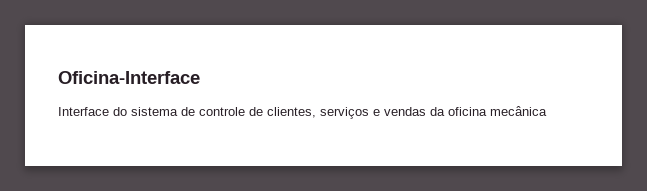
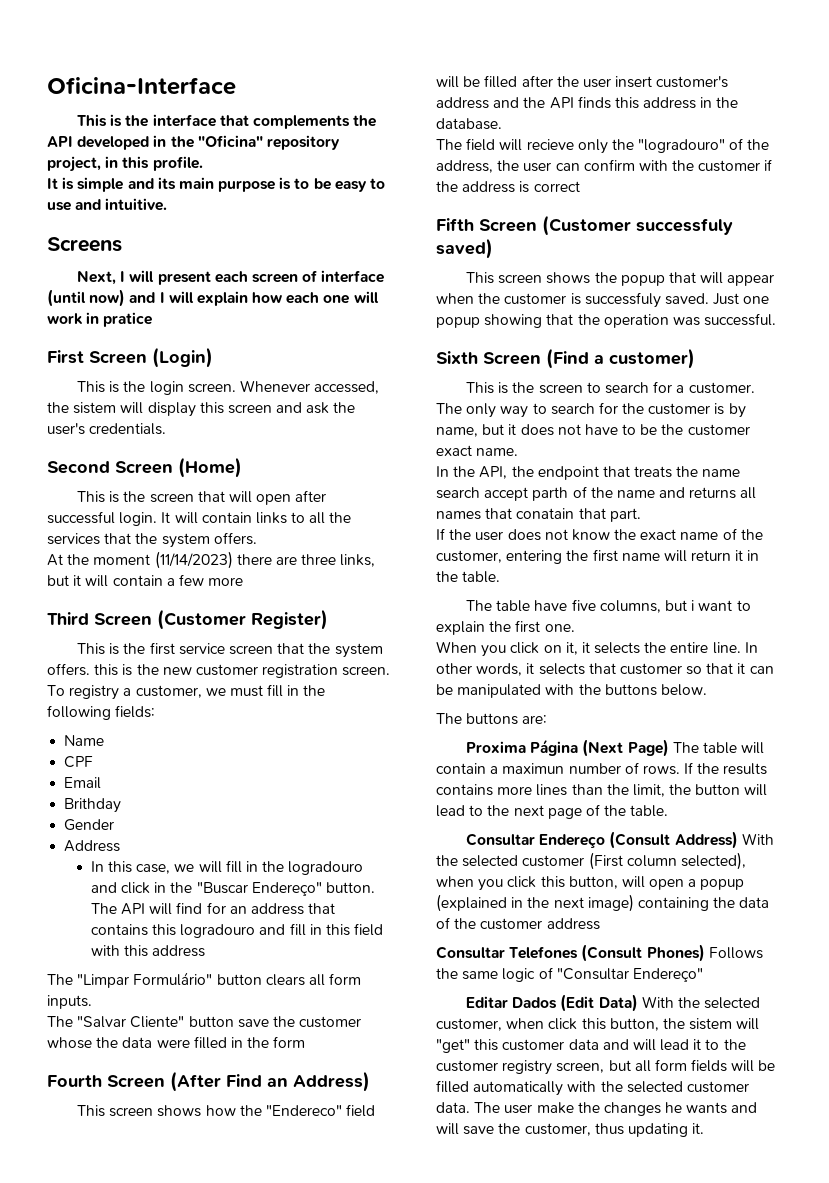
[58,106,547,119] Interface do sistema de controle de clientes, serviços e vendas da oficina mecânica -> [77,114,377,129] [47,135,340,150] [47,156,203,172] [47,177,386,192] [47,198,168,211] [47,237,122,252] [77,270,385,285] [47,289,379,307] [47,312,153,327] [47,347,213,368] [77,380,380,395] [47,402,356,417] [47,423,167,435] [47,457,242,478] [77,490,327,505] [47,511,352,526] [47,532,257,548] [47,551,376,569] [47,574,244,587] [47,609,328,630] [77,642,383,658] [47,663,391,678] [47,684,326,700] [47,705,156,720] [64,735,105,746] [64,756,94,768] [64,777,102,789] [64,798,122,813] [64,819,115,831] [64,840,121,852] [90,860,364,875] [90,882,376,896] [90,902,336,915] [90,923,384,938] [90,945,206,957] [47,972,362,988] [47,995,92,1009] [47,1016,362,1028] [47,1036,306,1049] [47,1071,370,1092] [77,1104,376,1117] [436,75,729,88] [436,96,739,109] [436,118,502,130] [436,138,770,154] [436,159,773,173] [436,181,580,193] [436,215,733,236] [436,238,493,259] [466,272,775,286] [436,292,770,308] [436,313,777,328] [436,348,695,369] [466,381,755,394] [436,402,746,418] [436,424,750,437] [436,445,519,456] [436,466,741,480] [436,486,757,501] [436,508,641,522] [436,528,763,541] [436,549,760,564] [436,571,501,583] [466,599,751,613] [436,620,575,635] [436,641,758,657] [436,663,774,676] [436,684,707,698] [436,713,548,725] [466,739,765,757] [436,762,768,775] [436,784,768,797] [436,804,669,819] [466,831,774,849] [436,852,746,870] [436,876,745,891] [436,894,770,912] [436,917,600,930] [436,944,763,962] [436,967,703,982] [466,994,761,1012] [436,1018,760,1031] [436,1039,746,1053] [436,1059,776,1075] [436,1080,749,1096] [436,1102,758,1116] [436,1123,705,1137] This is the interface that complements the API developed in the "Oficina" repository project, in this profile. // It is simple and its main purpose is to be easy to use and intuitive. // Screens // Next, I will present each screen of interface (until now) and I will explain how each one will work in pratice // First Screen (Login) // This is the login screen. Whenever accessed, the sistem will display this screen and ask the user's credentials. // Second Screen (Home) // This is the screen that will open after successful login. It will contain links to all the services that the system offers. // At the moment (11/14/2023) there are three links, but it will contain a few more // Third Screen (Customer Register) // This is the first service screen that the system offers. this is the new customer registration screen. To registry a customer, we must fill in the following fields: // Name // CPF // Email // Brithday // Gender // Address // In this case, we will fill in the logradouro and click in the "Buscar Endereço" button. The API will find for an address that contains this logradouro and fill in this field with this address // The "Limpar Formulário" button clears all form inputs. // The "Salvar Cliente" button save the customer whose the data were filled in the form // Fourth Screen (After Find an Address) // This screen shows how the "Endereco" field will be filled after the user insert customer's address and the API finds this address in the database. // The field will recieve only the "logradouro" of the address, the user can confirm with the customer if the address is correct // Fifth Screen (Customer successfuly saved) // This screen shows the popup that will appear when the customer is successfuly saved. Just one popup showing that the operation was successful. // Sixth Screen (Find a customer) // This is the screen to search for a customer. The only way to search for the customer is by name, but it does not have to be the customer exact name. // In the API, the endpoint that treats the name search accept parth of the name and returns all names that conatain that part. // If the user does not know the exact name of the customer, entering the first name will return it in the table. // The table have five columns, but i want to explain the first one. // When you click on it, it selects the entire line. In other words, it selects that customer so that it can be manipulated with the buttons below. // The buttons are: // Proxima Página (Next Page) The table will contain a maximun number of rows. If the results contains more lines than the limit, the button will lead to the next page of the table. // Consultar Endereço (Consult Address) With the selected customer (First column selected), when you click this button, will open a popup (explained in the next image) containing the data of the customer address // Consultar Telefones (Consult Phones) Follows the same logic of "Consultar Endereço" // Editar Dados (Edit Data) With the selected customer, when click this button, the sistem will "get" this customer data and will lead it to the customer registry screen, but all form fields will be filled automatically with the selected customer data. The user make the changes he wants and will save the customer, thus updating it.

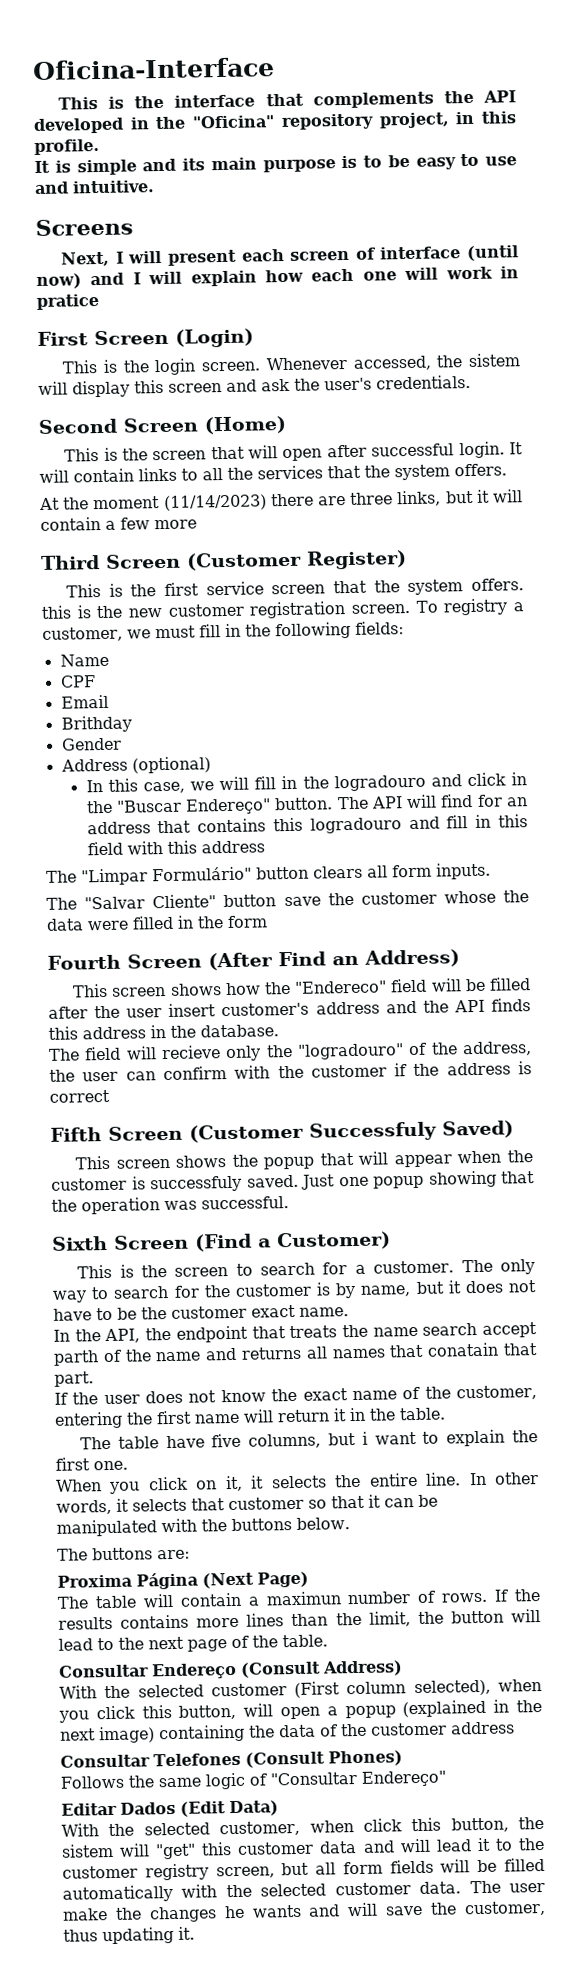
(121, 846) none -> [131,756,211,774] (optional)
[636,218,733,235] [436,238,493,259] successfuly saved) -> [309,1120,514,1142] Successfuly Saved)
[609,348,695,369] customer) -> [277,1231,391,1251] Customer)
(669, 748) none -> (309, 1579) //
(738, 840) none -> (403, 1668) //
(705, 953) none -> (403, 1758) //
(638, 1003) none -> (279, 1808) //

